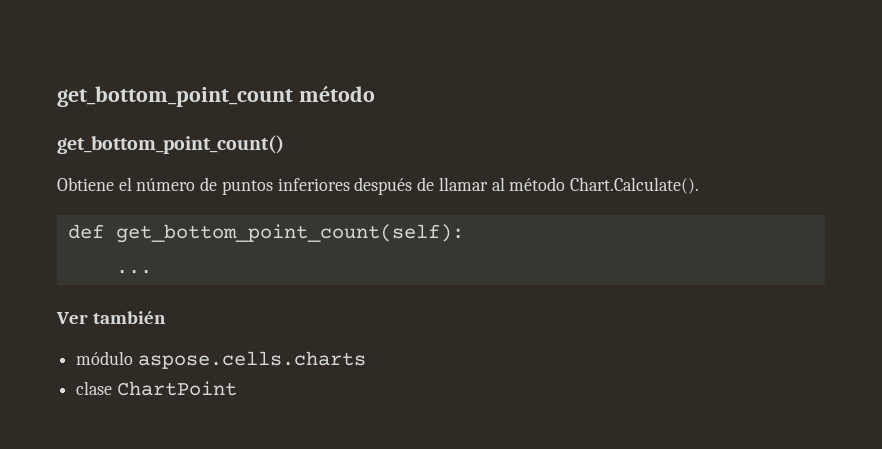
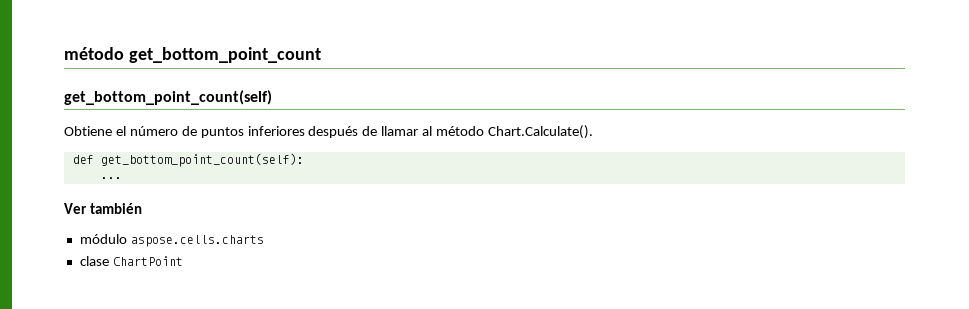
(57, 96) none -> [64,47,124,60] método
[298,86,375,102] [57,135,284,154] método // get_bottom_point_count() -> [64,90,272,105] // get_bottom_point_count(self)

